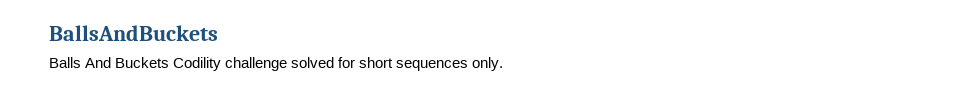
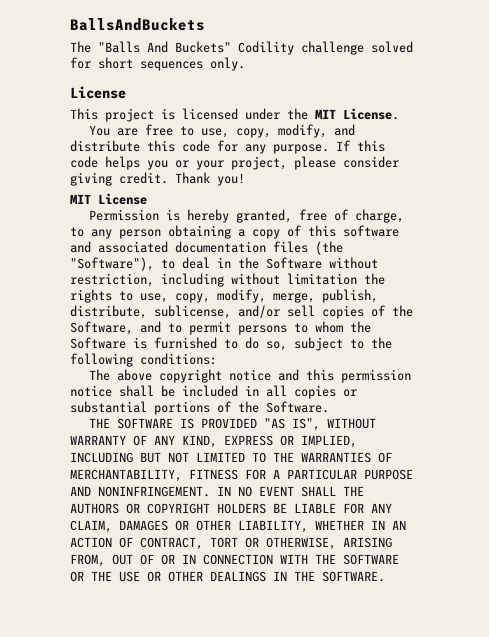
[49,57,170,68] Balls And Buckets -> [70,41,231,53] The "Balls And Buckets"
(504, 64) none -> [70,86,126,99] [70,108,399,122] [88,124,355,138] [70,140,385,154] [70,156,399,170] [70,172,245,186] [70,193,147,205] [88,209,404,223] [70,225,399,239] [70,241,343,255] [70,257,378,271] [70,273,385,287] [70,289,378,303] [70,305,413,319] [70,321,371,335] [70,337,392,351] [70,353,217,367] [88,369,411,383] [70,385,357,399] [70,401,329,415] [88,418,376,431] [70,435,357,448] [70,452,392,463] [70,469,413,482] [70,486,364,497] [70,503,392,514] [70,520,406,533] [70,537,392,550] [70,554,399,567] [70,571,385,582] // License // This project is licensed under the MIT License. // You are free to use, copy, modify, and distribute this code for any purpose. If this code helps you or your project, please consider giving credit. Thank you! // MIT License // Permission is hereby granted, free of charge, to any person obtaining a copy of this software and associated documentation files (the "Software"), to deal in the Software without restriction, including without limitation the rights to use, copy, modify, merge, publish, distribute, sublicense, and/or sell copies of the Software, and to permit persons to whom the Software is furnished to do so, subject to the following conditions: // The above copyright notice and this permission notice shall be included in all copies or substantial portions of the Software. // THE SOFTWARE IS PROVIDED "AS IS", WITHOUT WARRANTY OF ANY KIND, EXPRESS OR IMPLIED, INCLUDING BUT NOT LIMITED TO THE WARRANTIES OF MERCHANTABILITY, FITNESS FOR A PARTICULAR PURPOSE AND NONINFRINGEMENT. IN NO EVENT SHALL THE AUTHORS OR COPYRIGHT HOLDERS BE LIABLE FOR ANY CLAIM, DAMAGES OR OTHER LIABILITY, WHETHER IN AN ACTION OF CONTRACT, TORT OR OTHERWISE, ARISING FROM, OUT OF OR IN CONNECTION WITH THE SOFTWARE OR THE USE OR OTHER DEALINGS IN THE SOFTWARE.

